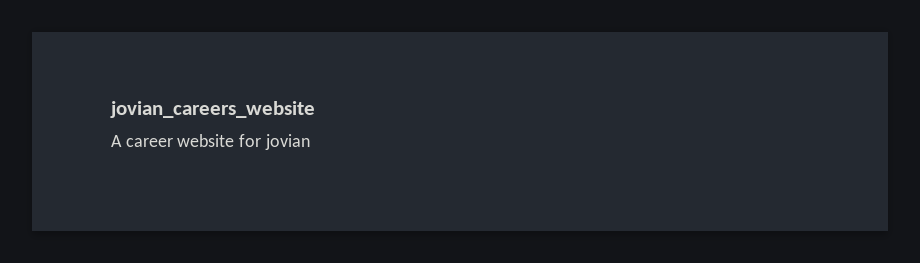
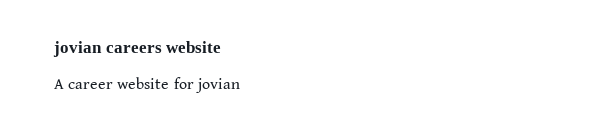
[110,101,315,118] jovian_careers_website -> [53,41,222,57] jovian careers website

